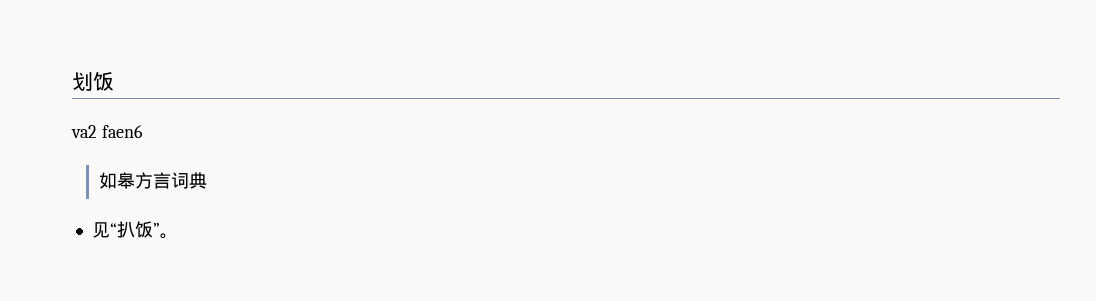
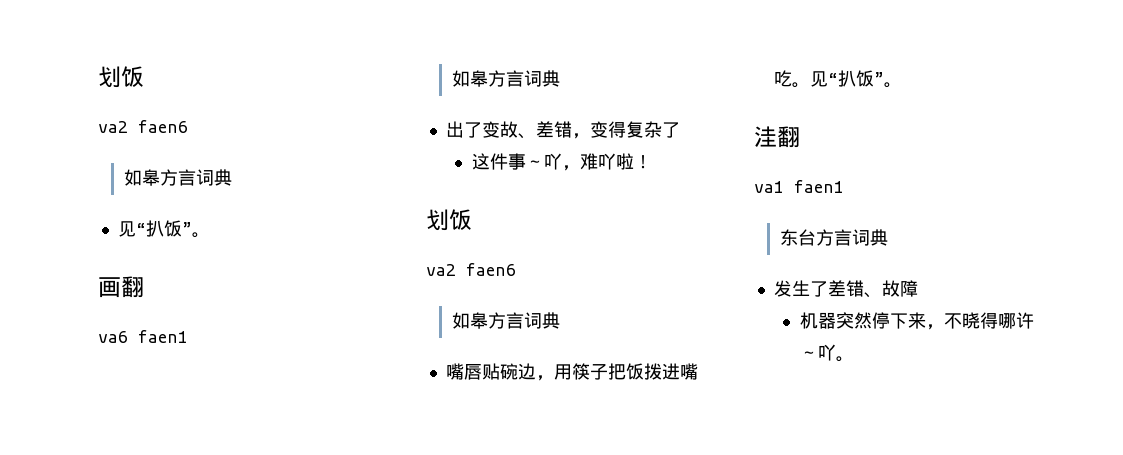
(178, 236) none -> [98,276,144,298] [98,330,188,343] [451,70,560,87] [445,121,680,139] [471,153,652,171] [426,209,472,231] [426,263,516,276] [451,312,560,329] [445,363,698,381] [773,70,902,88] [754,126,800,148] [754,180,844,193] [779,229,888,246] [773,280,918,298] [799,312,1034,330] [799,344,854,362] // 画翻 // va6 faen1 // 如皋方言词典 // 出了变故、差错，变得复杂了 // 这件事～吖，难吖啦！ // 划饭 // va2 faen6 // 如皋方言词典 // 嘴唇贴碗边，用筷子把饭拨进嘴吃。见“扒饭”。 // 洼翻 // va1 faen1 // 东台方言词典 // 发生了差错、故障 // 机器突然停下来，不晓得哪许～吖。

